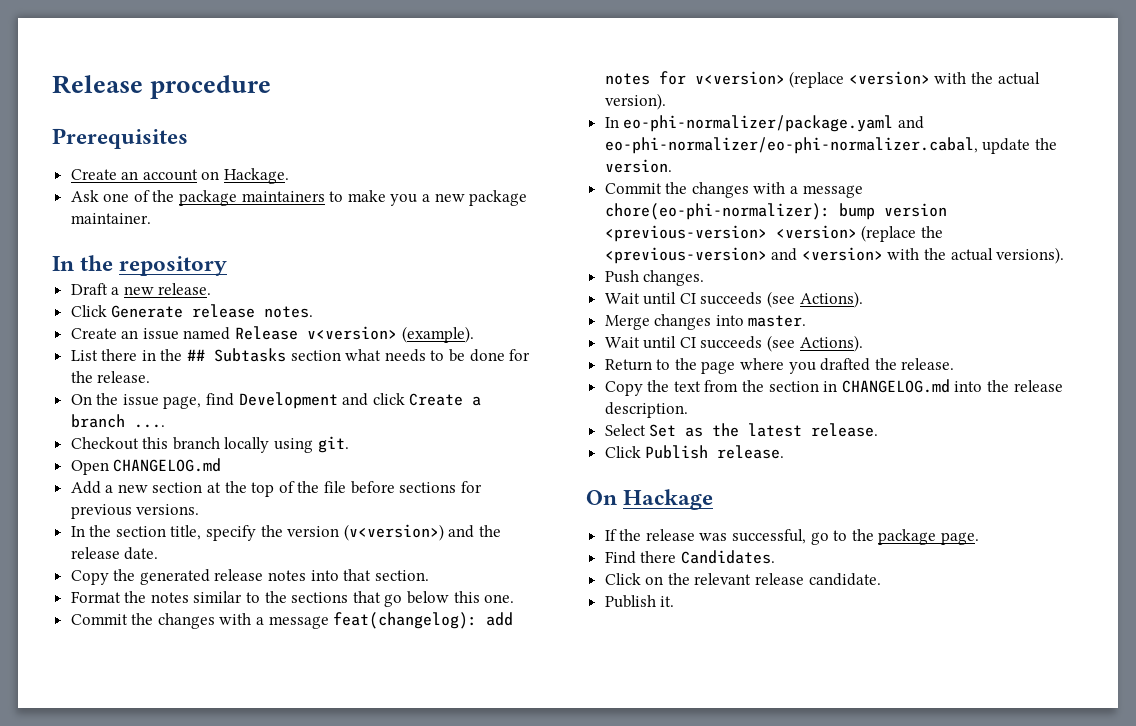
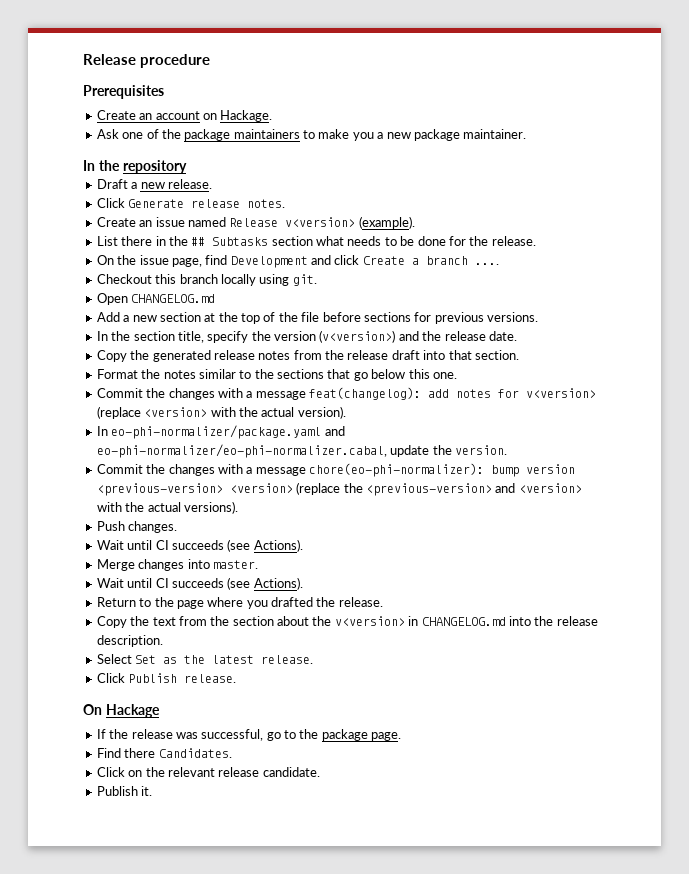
(307, 575) none -> [293,350,420,360] from the release draft
(819, 386) none -> [277,616,405,626] about the v<version>

